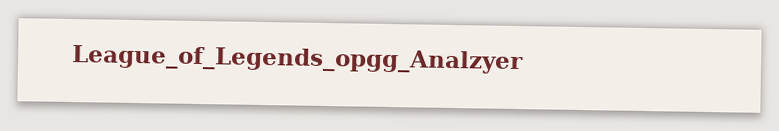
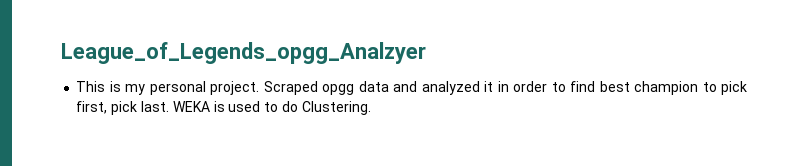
(524, 60) none -> [76,81,747,95] [76,101,371,115] // This is my personal project. Scraped opgg data and analyzed it in order to find best champion to pick first, pick last. WEKA is used to do Clustering.

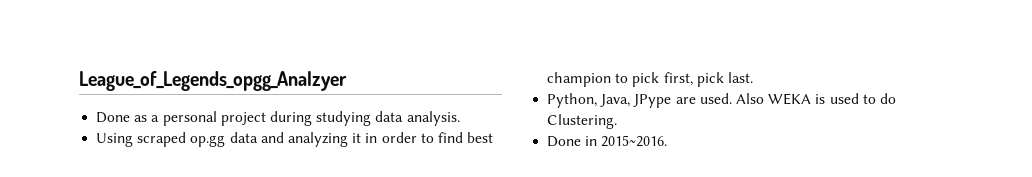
[76,81,355,95] This is my personal project. Scraped opgg -> [96,111,460,126] [96,132,226,147] Done as a personal project during studying data analysis. // Using scraped op.gg
[421,81,480,95] analyzed -> [287,132,348,147] analyzing
(169, 106) none -> [547,93,764,108] // Python, Java, JPype are used. Also
(371, 108) none -> [547,135,668,147] // Done in 2015~2016.

